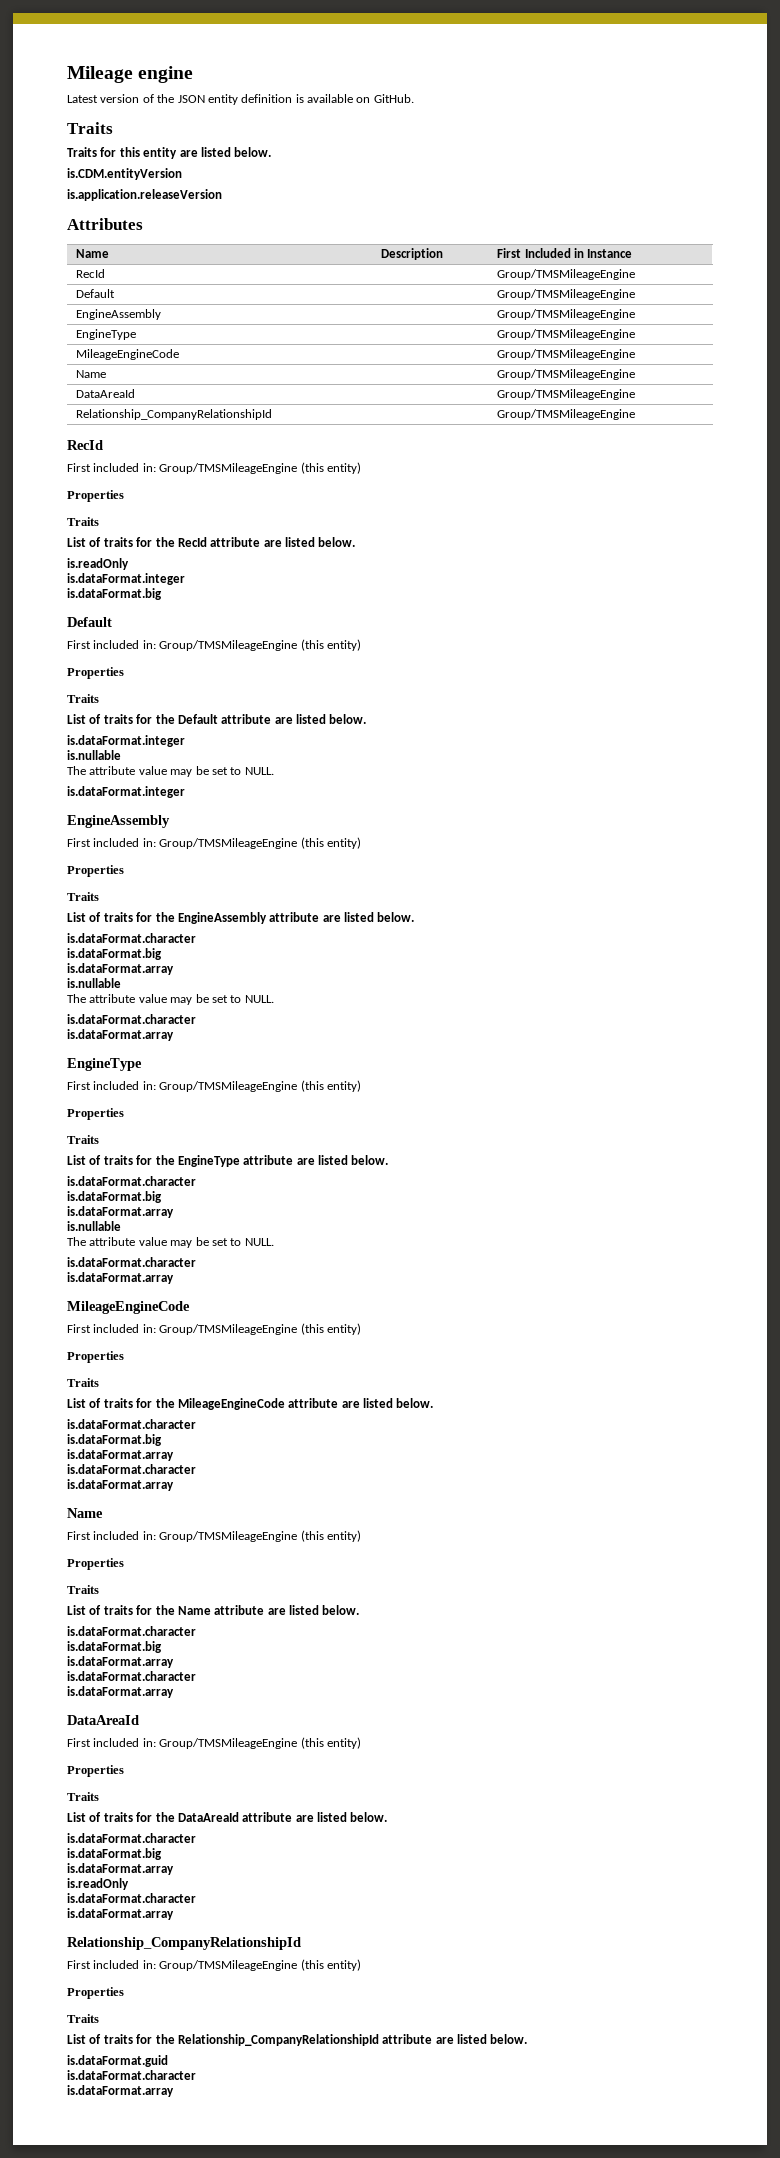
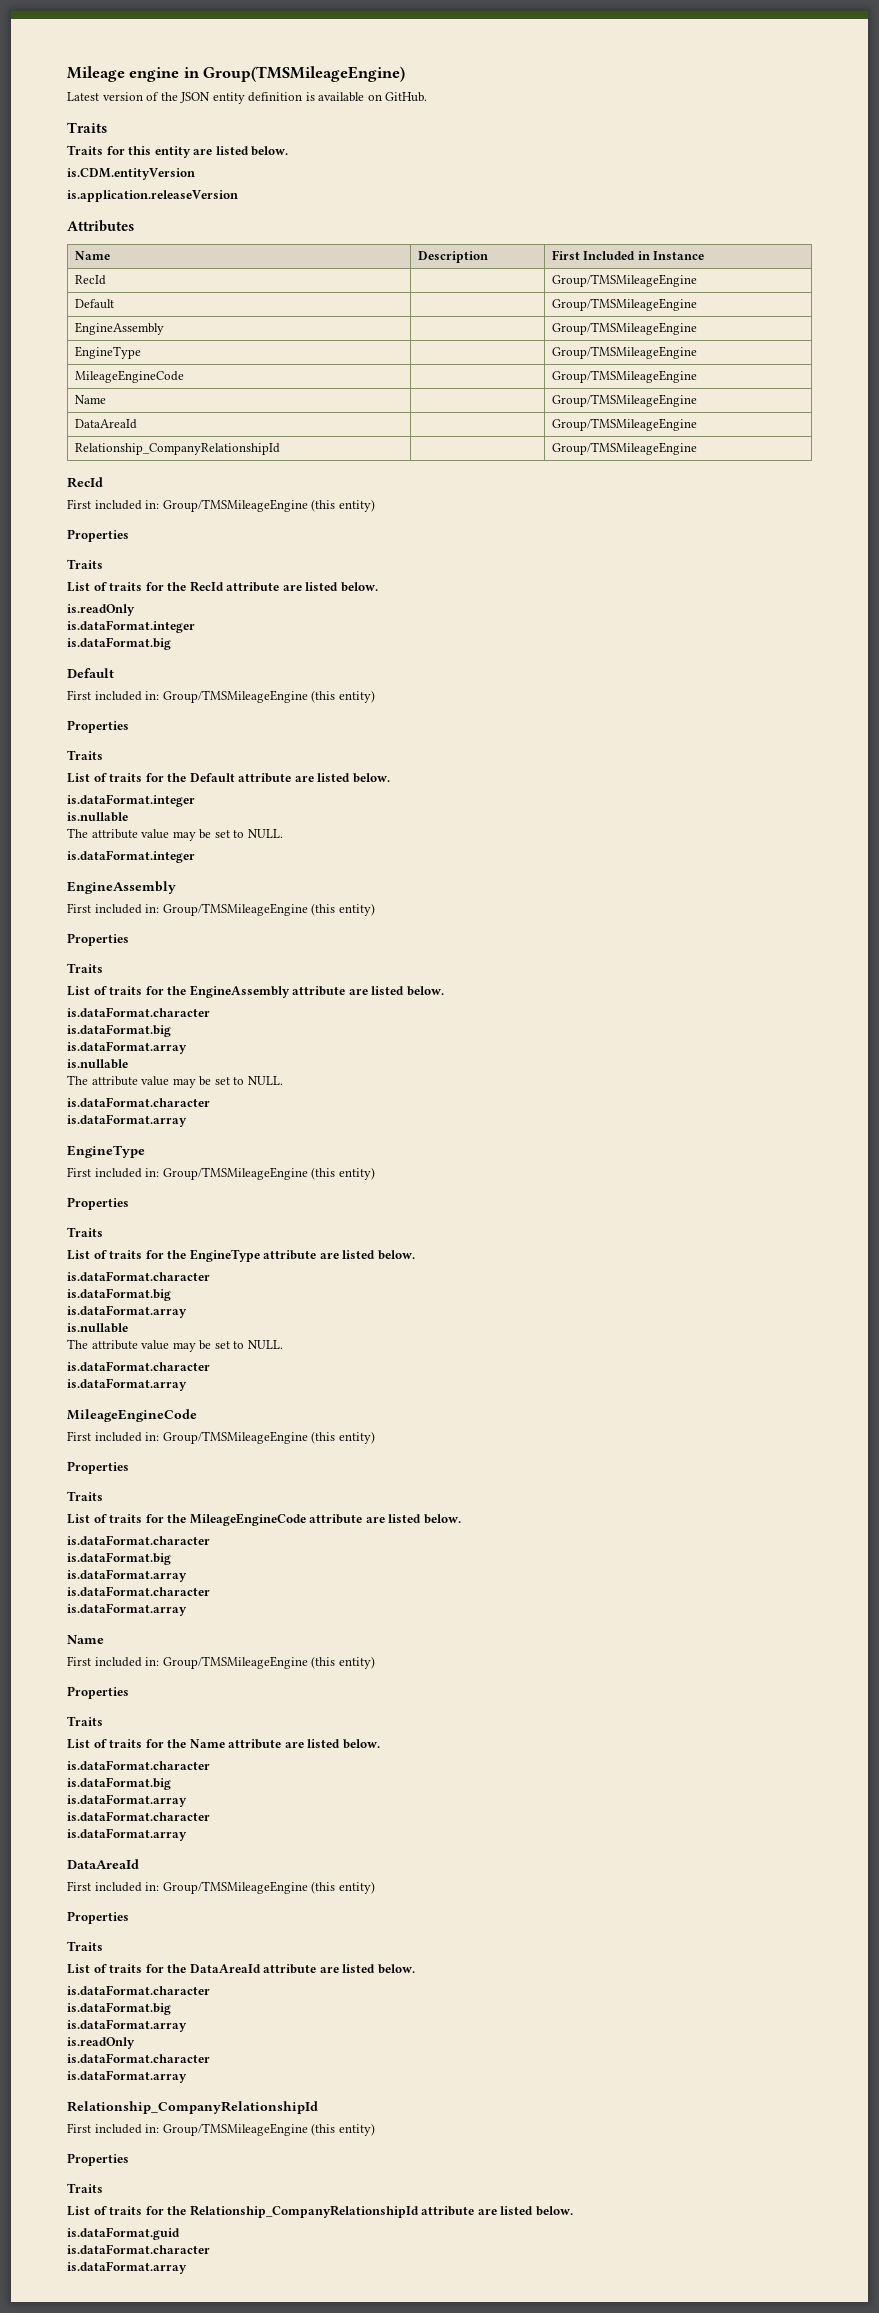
(194, 74) none -> [183,66,406,82] in Group(TMSMileageEngine)

